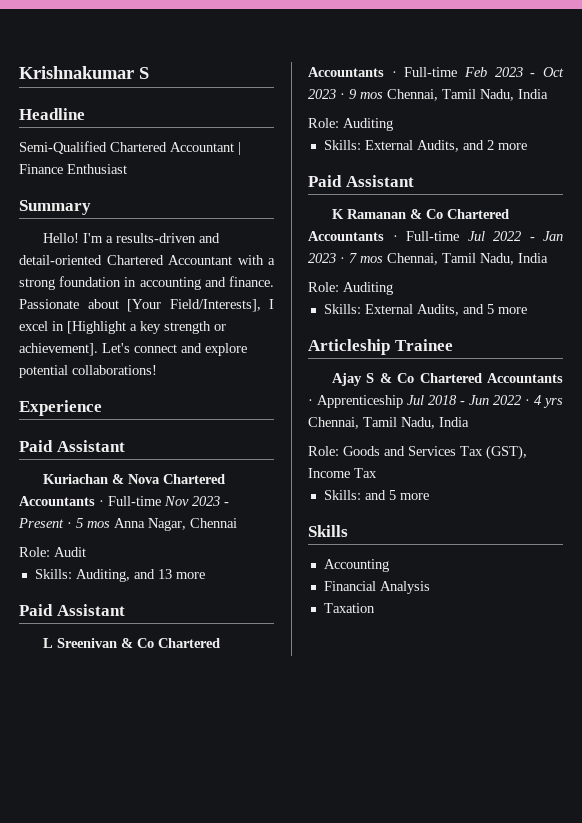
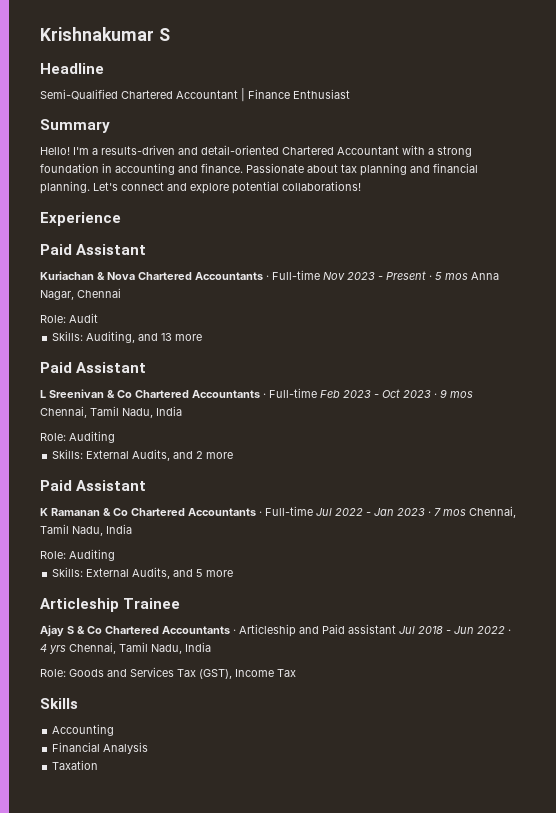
[127,299,274,312] [19,321,226,334] [19,343,98,356] [Your Field/Interests], I excel in [Highlight a key strength or achievement]. -> [341,163,478,176] [40,181,90,194] tax planning and financial planning.
[317,395,403,408] Apprenticeship -> [239,624,396,637] Articleship and Paid assistant
[323,490,429,500] // Skills: and 5 more -> (296, 673) none

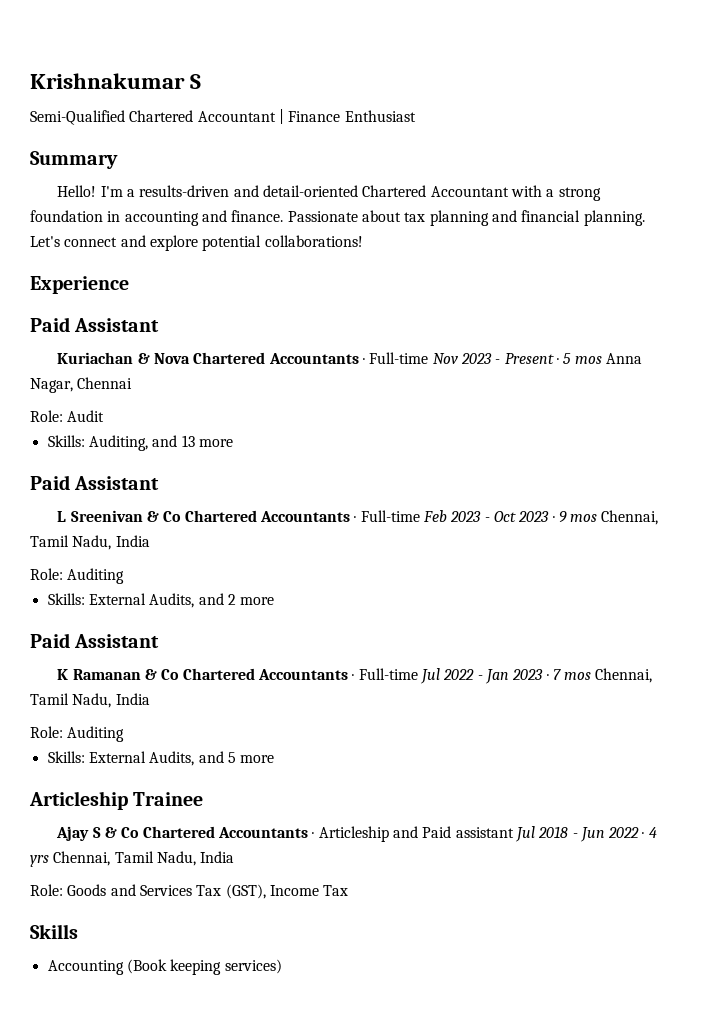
[40,63,104,74] // Headline -> (202, 81) none
[52,742,149,754] [52,760,99,770] // Financial Analysis // Taxation -> [126,959,282,975] (Book keeping services)

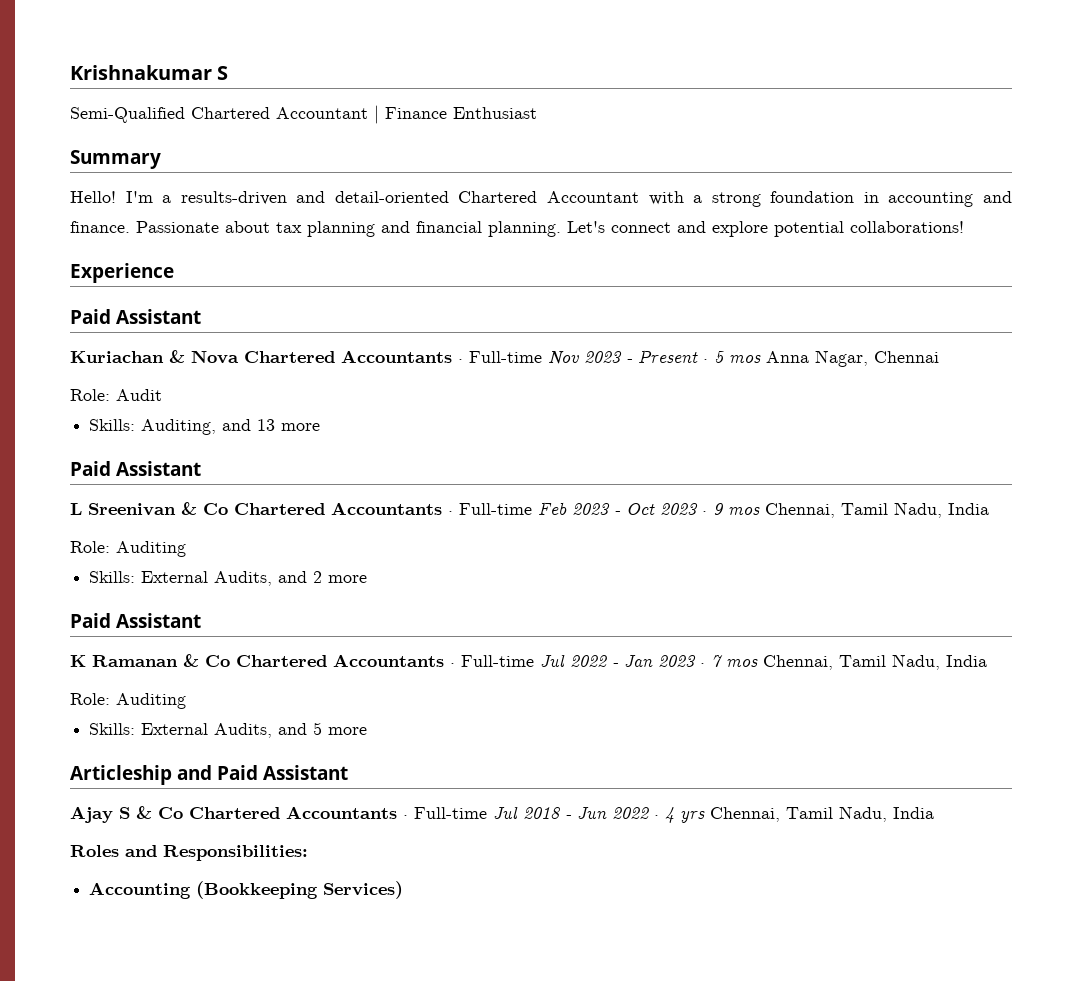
[133,792,204,806] Trainee -> [177,765,349,780] and Paid Assistant
[318,826,514,842] Articleship and Paid assistant -> [414,807,487,819] Full-time
[30,884,349,899] [30,924,78,939] [47,959,282,975] Role: Goods and Services Tax (GST), Income Tax // Skills // Accounting (Book keeping services) -> [70,845,308,861] [89,881,404,899] Roles and Responsibilities: // Accounting (Bookkeeping Services)

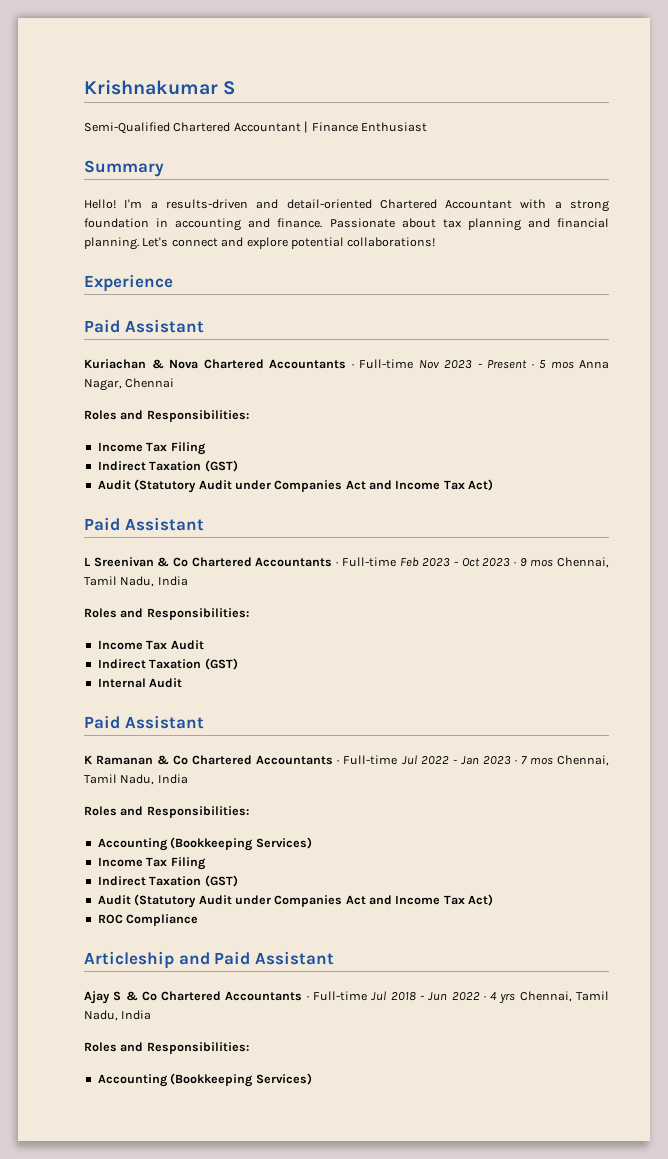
[70,389,162,401] [89,419,321,435] Role: Audit // Skills: Auditing, and 13 more -> [84,410,249,422] [97,442,206,455] [97,460,238,472] [97,479,494,493] Roles and Responsibilities: // Income Tax Filing // Indirect Taxation (GST) // Audit (Statutory Audit under Companies Act and Income Tax Act)
[70,541,186,557] [89,571,368,586] Role: Auditing // Skills: External Audits, and 2 more -> [84,608,249,620] [97,640,204,650] [97,658,238,670] [97,678,183,688] Roles and Responsibilities: // Income Tax Audit // Indirect Taxation (GST) // Internal Audit
[70,693,186,709] [89,722,368,738] Role: Auditing // Skills: External Audits, and 5 more -> [84,806,249,818] [97,837,312,851] [97,857,206,870] [97,875,238,887] [97,894,494,908] [97,914,199,926] Roles and Responsibilities: // Accounting (Bookkeeping Services) // Income Tax Filing // Indirect Taxation (GST) // Audit (Statutory Audit under Companies Act and Income Tax Act) // ROC Compliance

